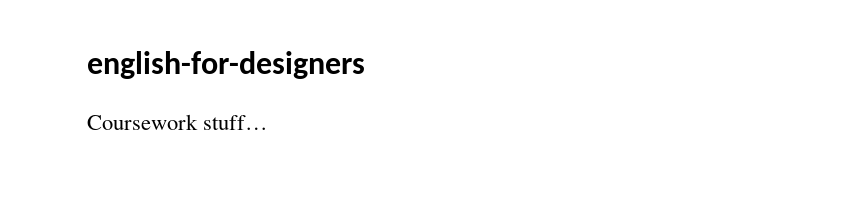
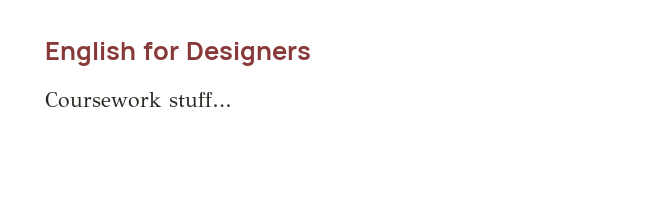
[87,51,365,79] english-for-designers -> [45,42,311,66] English for Designers

